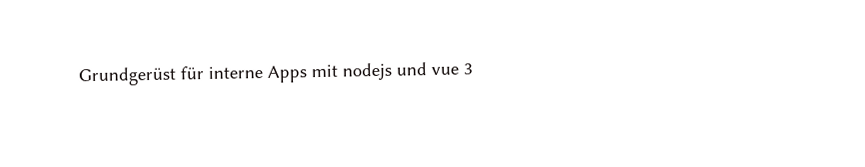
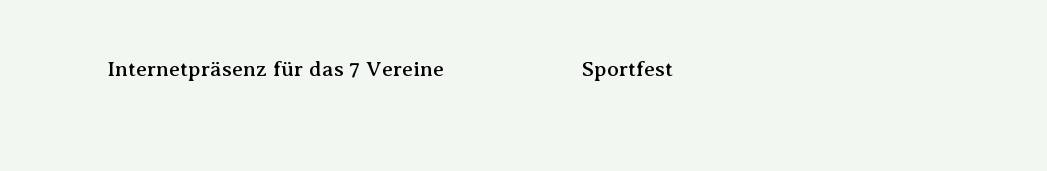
[78,62,473,87] Grundgerüst für interne Apps mit nodejs und vue 3 -> [107,61,673,81] Internetpräsenz für das 7 Vereine Sportfest

